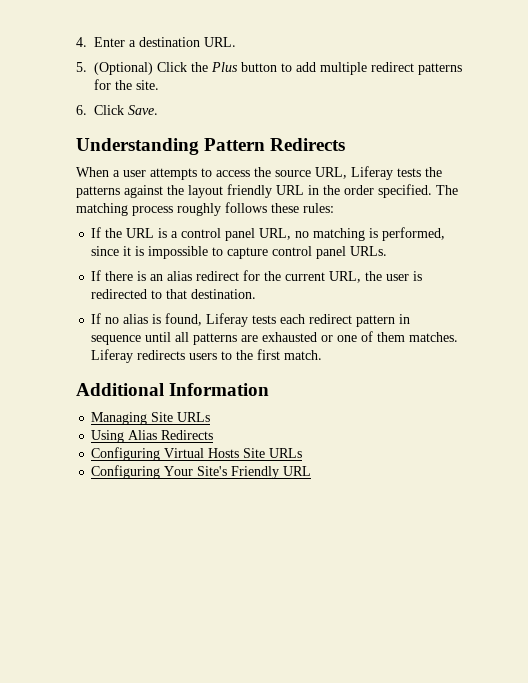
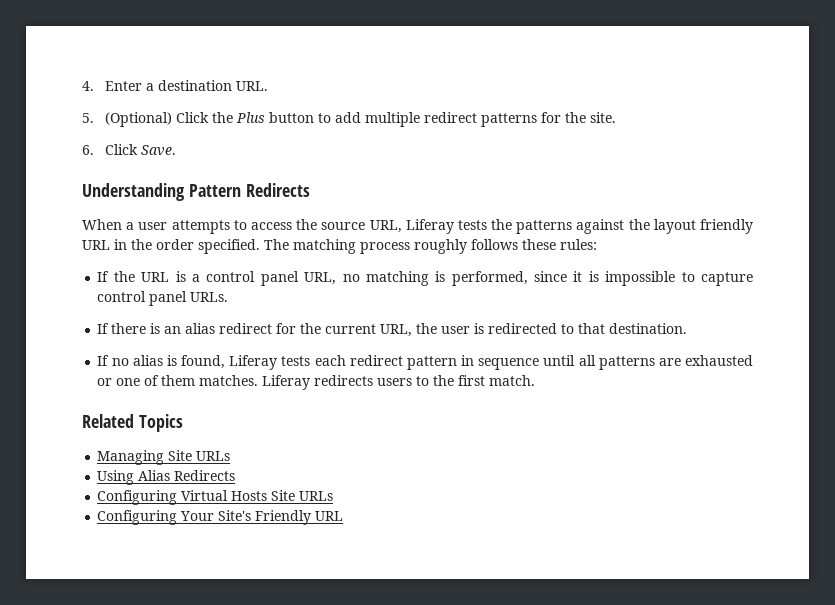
[76,383,270,396] Additional Information -> [82,414,183,432] Related Topics

